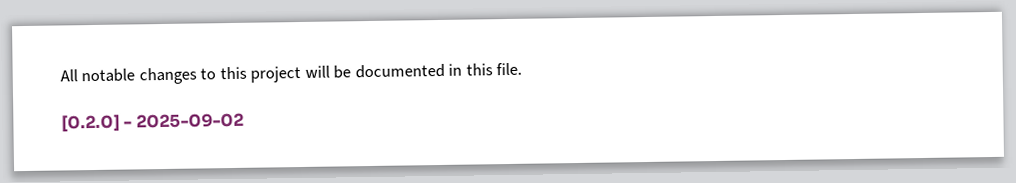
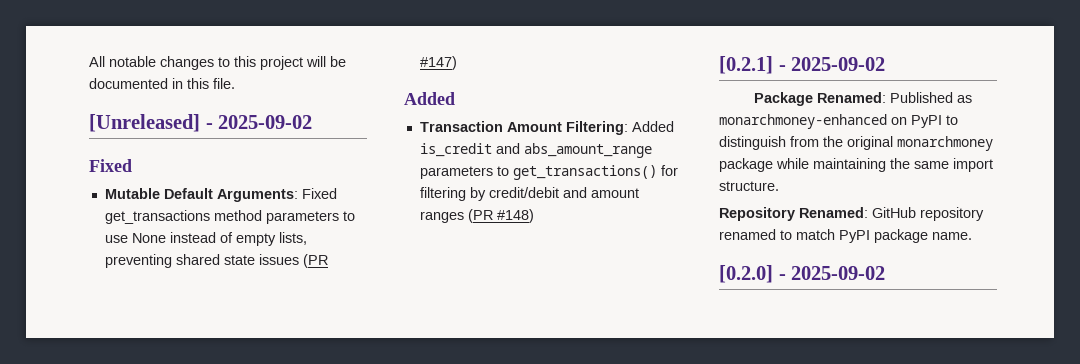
(523, 69) none -> [89,114,313,132] [89,159,132,172] [104,188,337,202] [104,210,355,224] [104,232,307,246] [104,254,328,268] [419,56,457,70] [404,92,455,105] [419,121,674,135] [419,143,652,158] [419,165,678,180] [419,187,639,201] [419,209,534,223] [719,56,886,74] [754,92,973,106] [719,114,958,129] [719,136,993,151] [719,158,993,172] [719,181,779,191] [719,207,984,221] [719,229,972,243] // [Unreleased] - 2025-09-02 // Fixed // Mutable Default Arguments: Fixed get_transactions method parameters to use None instead of empty lists, preventing shared state issues (PR #147) // Added // Transaction Amount Filtering: Added is_credit and abs_amount_range parameters to get_transactions() for filtering by credit/debit and amount ranges (PR #148) // [0.2.1] - 2025-09-02 // Package Renamed: Published as monarchmoney-enhanced on PyPI to distinguish from the original monarchmoney package while maintaining the same import structure. // Repository Renamed: GitHub repository renamed to match PyPI package name.

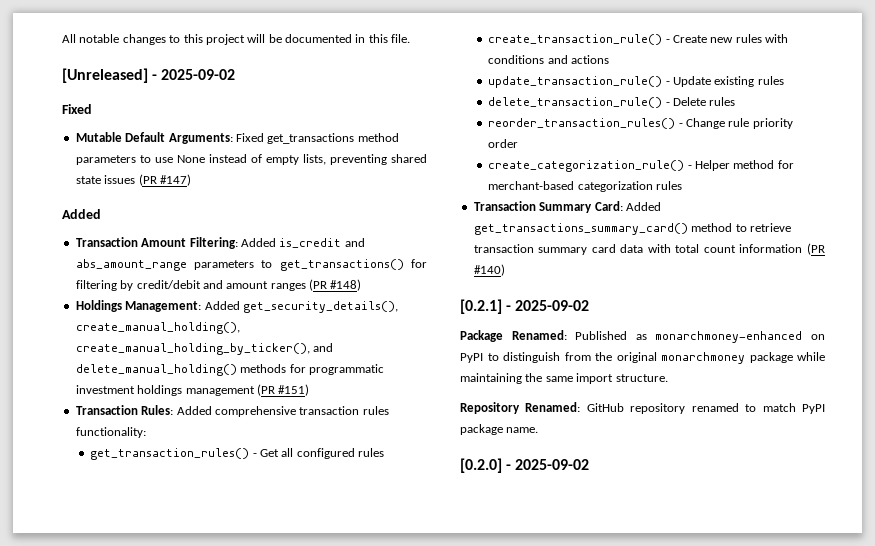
(534, 216) none -> [75,300,398,313] [75,322,240,334] [75,343,334,355] [75,364,384,376] [75,384,310,396] [75,405,389,417] [75,427,146,438] [90,448,385,460] [488,34,789,45] [488,55,610,64] [488,76,784,88] [488,97,736,108] [488,118,793,129] [488,139,519,148] [488,160,794,172] [488,181,683,192] [473,201,661,213] [473,223,791,235] [473,243,825,255] [473,264,505,276] // Holdings Management: Added get_security_details(), create_manual_holding(), create_manual_holding_by_ticker(), and delete_manual_holding() methods for programmatic investment holdings management (PR #151) // Transaction Rules: Added comprehensive transaction rules functionality: // get_transaction_rules() - Get all configured rules // create_transaction_rule() - Create new rules with conditions and actions // update_transaction_rule() - Update existing rules // delete_transaction_rule() - Delete rules // reorder_transaction_rules() - Change rule priority order // create_categorization_rule() - Helper method for merchant-based categorization rules // Transaction Summary Card: Added get_transactions_summary_card() method to retrieve transaction summary card data with total count information (PR #140)

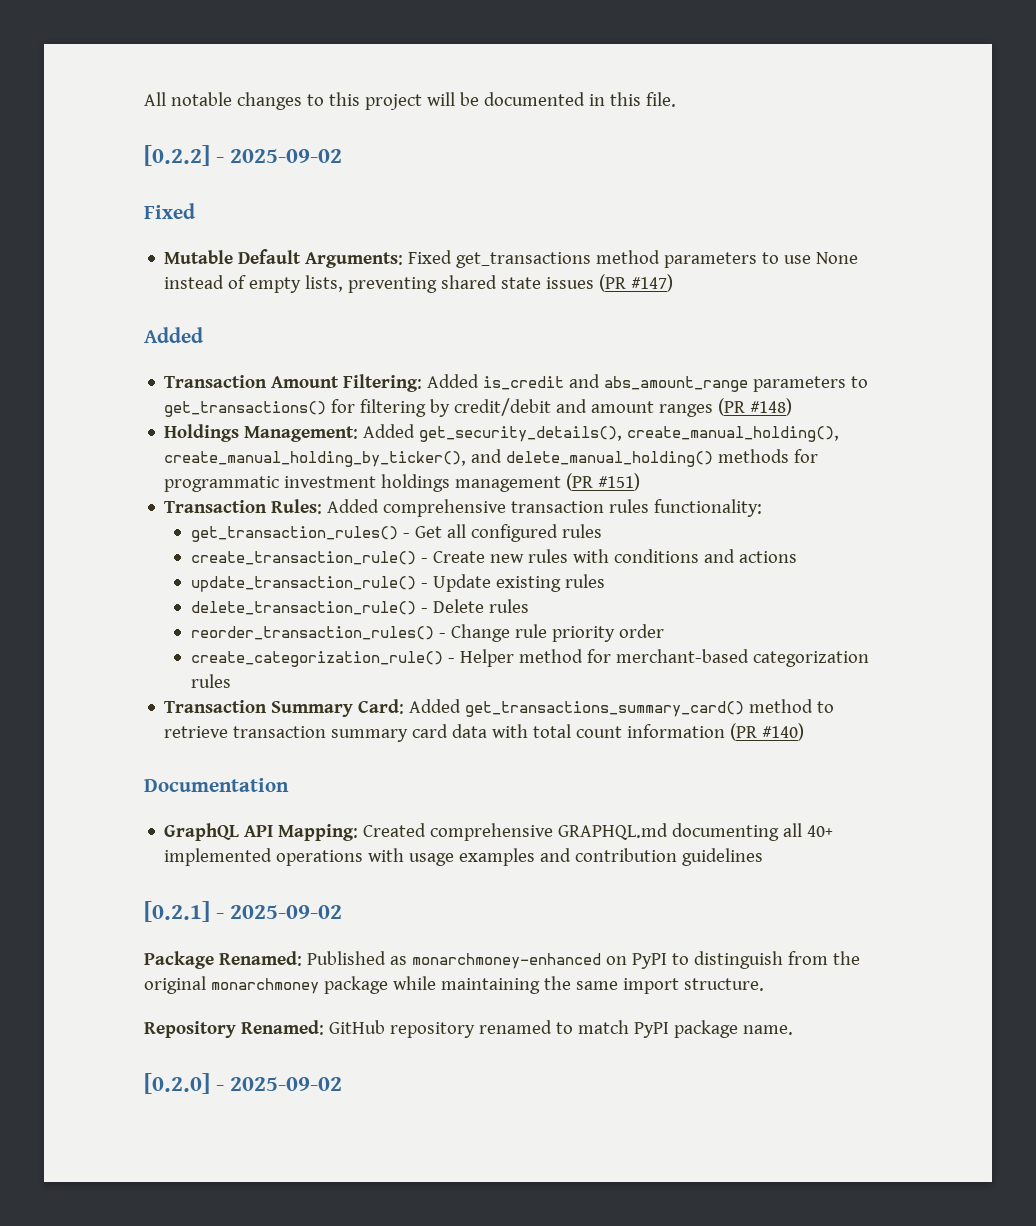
[62,68,148,83] [Unreleased] -> [144,145,210,166] [0.2.2]
(505, 270) none -> [144,778,289,792] [164,823,834,841] [164,848,764,866] // Documentation // GraphQL API Mapping: Created comprehensive GRAPHQL.md documenting all 40+ implemented operations with usage examples and contribution guidelines

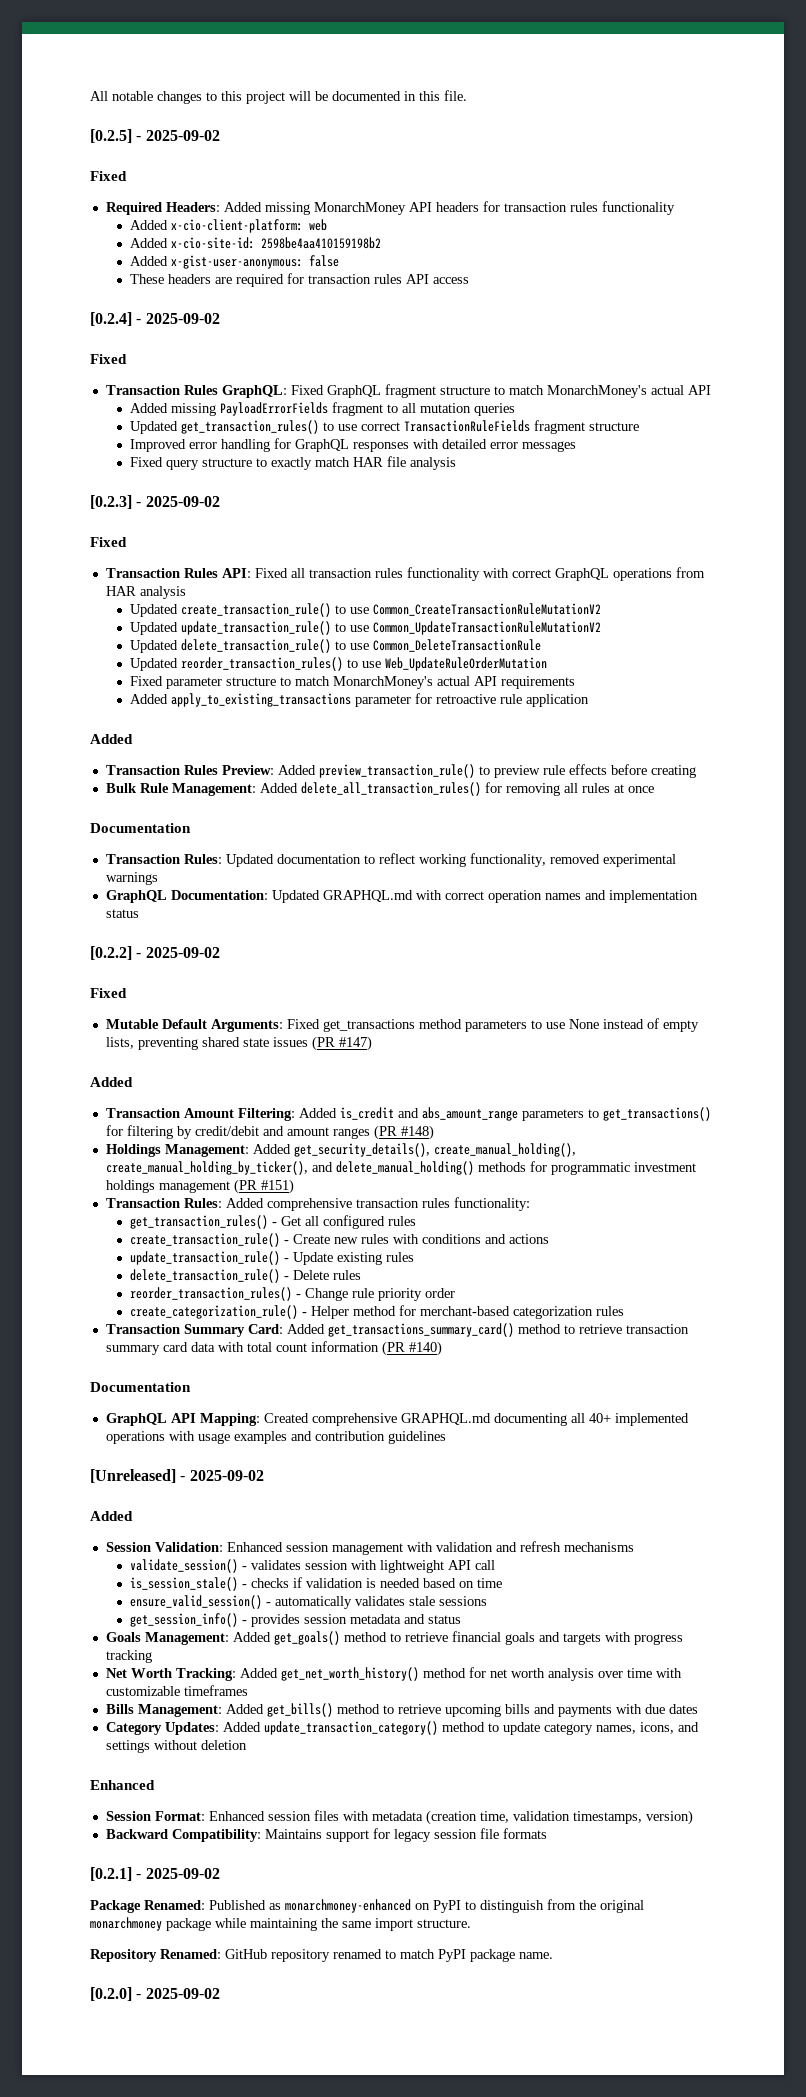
(676, 99) none -> [90,129,220,143] [90,171,127,181] [105,201,675,215] [129,219,327,233] [129,237,381,249] [129,255,339,269] [129,273,469,287] [90,312,220,326] [90,354,127,364] [105,384,711,398] [129,402,515,416] [129,420,639,434] [129,438,576,452] [129,456,456,470] [90,495,220,509] [90,537,127,547] [105,567,705,581] [105,586,186,599] [129,603,601,617] [129,621,601,635] [129,639,541,653] [129,657,547,671] [129,676,575,689] [129,693,589,707] [90,734,133,744] [105,764,696,778] [105,782,654,796] [90,823,191,833] [105,853,676,867] [105,872,158,885] [105,890,698,903] [105,909,139,918] // [0.2.5] - 2025-09-02 // Fixed // Required Headers: Added missing MonarchMoney API headers for transaction rules functionality // Added x-cio-client-platform: web // Added x-cio-site-id: 2598be4aa410159198b2 // Added x-gist-user-anonymous: false // These headers are required for transaction rules API access // [0.2.4] - 2025-09-02 // Fixed // Transaction Rules GraphQL: Fixed GraphQL fragment structure to match MonarchMoney's actual API // Added missing PayloadErrorFields fragment to all mutation queries // Updated get_transaction_rules() to use correct TransactionRuleFields fragment structure // Improved error handling for GraphQL responses with detailed error messages // Fixed query structure to exactly match HAR file analysis // [0.2.3] - 2025-09-02 // Fixed // Transaction Rules API: Fixed all transaction rules functionality with correct GraphQL operations from HAR analysis // Updated create_transaction_rule() to use Common_CreateTransactionRuleMutationV2 // Updated update_transaction_rule() to use Common_UpdateTransactionRuleMutationV2 // Updated delete_transaction_rule() to use Common_DeleteTransactionRule // Updated reorder_transaction_rules() to use Web_UpdateRuleOrderMutation // Fixed parameter structure to match MonarchMoney's actual API requirements // Added apply_to_existing_transactions parameter for retroactive rule application // Added // Transaction Rules Preview: Added preview_transaction_rule() to preview rule effects before creating // Bulk Rule Management: Added delete_all_transaction_rules() for removing all rules at once // Documentation // Transaction Rules: Updated documentation to reflect working functionality, removed experimental warnings // GraphQL Documentation: Updated GRAPHQL.md with correct operation names and implementation status
(764, 857) none -> [90,1469,264,1483] [90,1511,133,1521] [105,1541,634,1555] [129,1559,495,1573] [129,1577,502,1591] [129,1595,487,1609] [129,1613,461,1627] [105,1631,683,1645] [105,1650,152,1663] [105,1667,682,1681] [105,1685,248,1696] [105,1703,698,1717] [105,1721,699,1735] [105,1740,247,1753] [90,1780,155,1790] [105,1810,693,1825] [105,1828,547,1842] // [Unreleased] - 2025-09-02 // Added // Session Validation: Enhanced session management with validation and refresh mechanisms // validate_session() - validates session with lightweight API call // is_session_stale() - checks if validation is needed based on time // ensure_valid_session() - automatically validates stale sessions // get_session_info() - provides session metadata and status // Goals Management: Added get_goals() method to retrieve financial goals and targets with progress tracking // Net Worth Tracking: Added get_net_worth_history() method for net worth analysis over time with customizable timeframes // Bills Management: Added get_bills() method to retrieve upcoming bills and payments with due dates // Category Updates: Added update_transaction_category() method to update category names, icons, and settings without deletion // Enhanced // Session Format: Enhanced session files with metadata (creation time, validation timestamps, version) // Backward Compatibility: Maintains support for legacy session file formats

